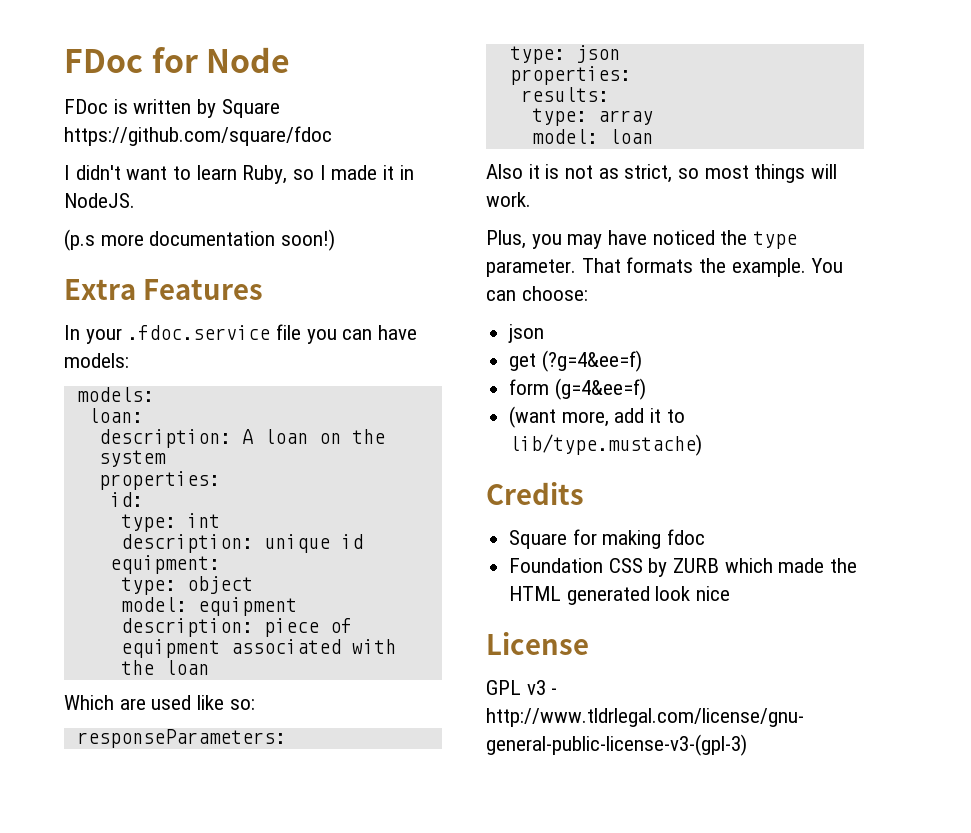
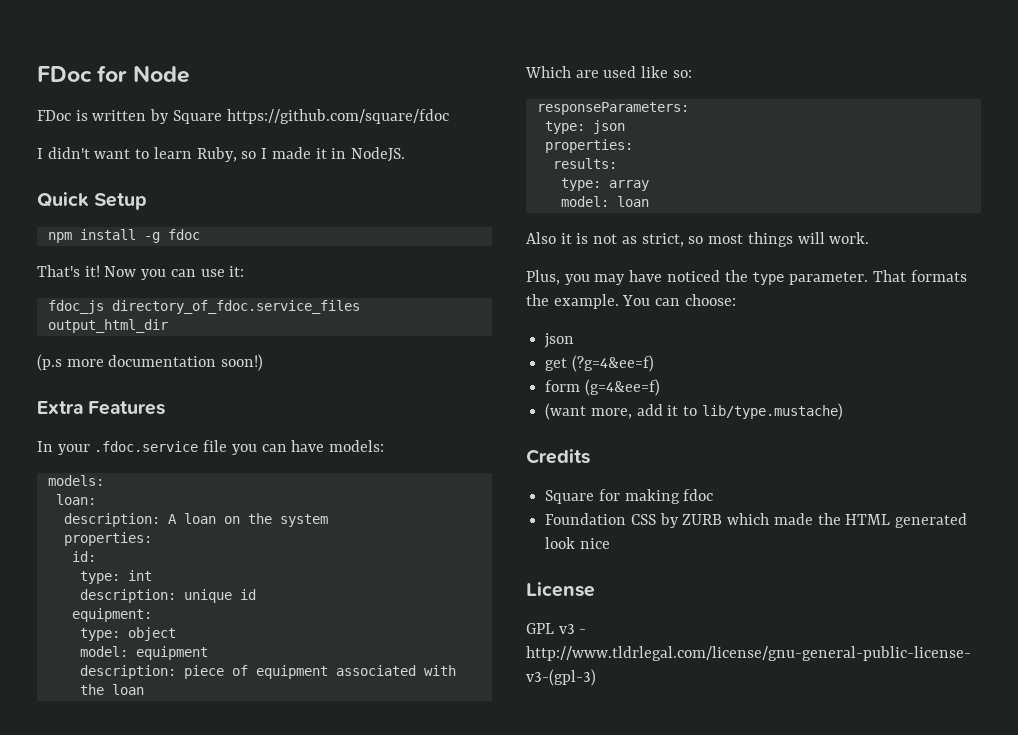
(135, 200) none -> [37,192,148,210] [47,229,200,243] [37,265,245,280] [47,300,360,314] [47,319,168,333] // Quick Setup // npm install -g fdoc // That's it! Now you can use it: // fdoc_js directory_of_fdoc.service_files output_html_dir

